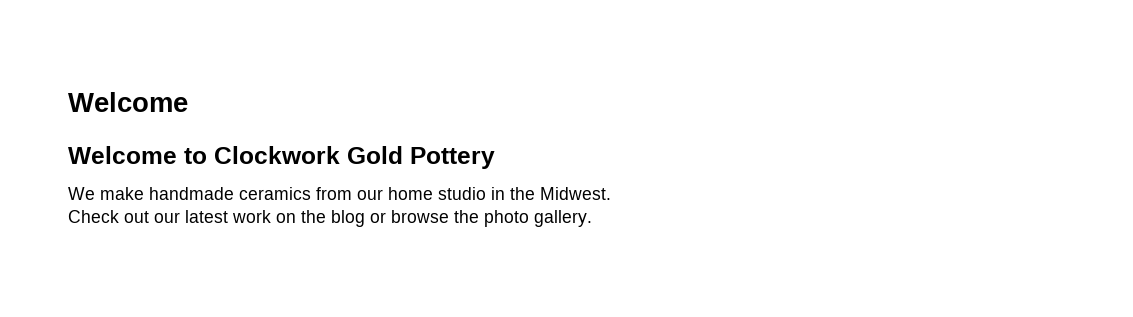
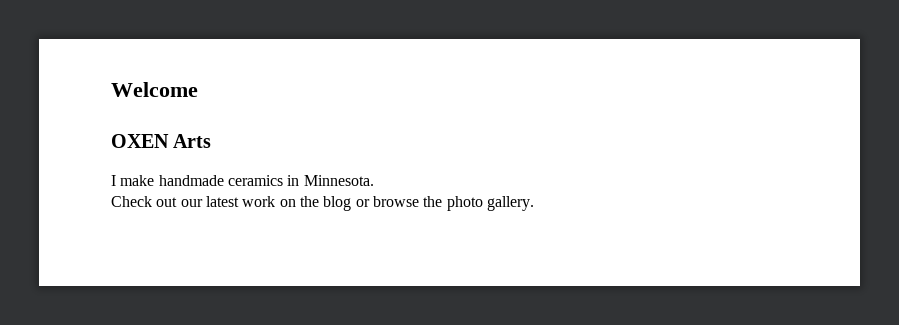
[68,146,495,169] [68,187,611,200] Welcome to Clockwork Gold Pottery // We make handmade ceramics from our home studio in the Midwest. -> [111,134,212,148] [111,175,374,186] OXEN Arts // I make handmade ceramics in Minnesota.

